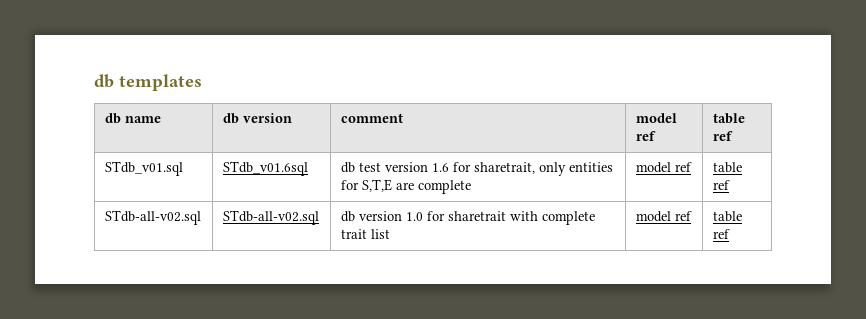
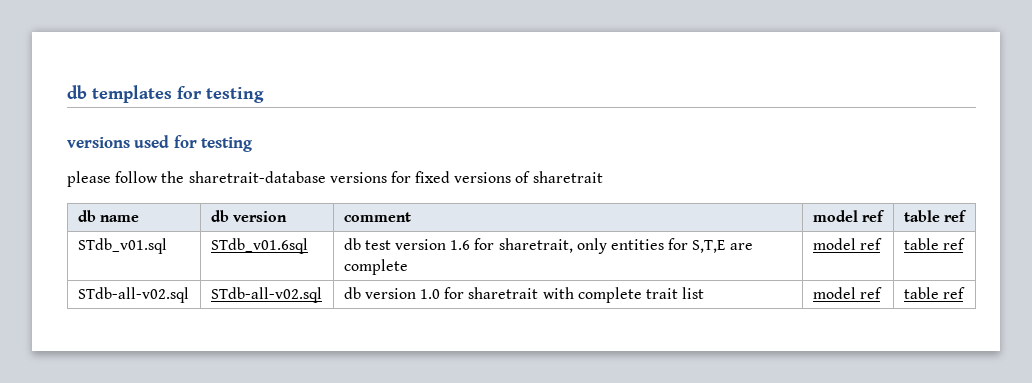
(202, 82) none -> [177,86,264,103] [67,135,253,152] [67,171,603,187] for testing // versions used for testing // please follow the sharetrait-database versions for fixed versions of sharetrait

